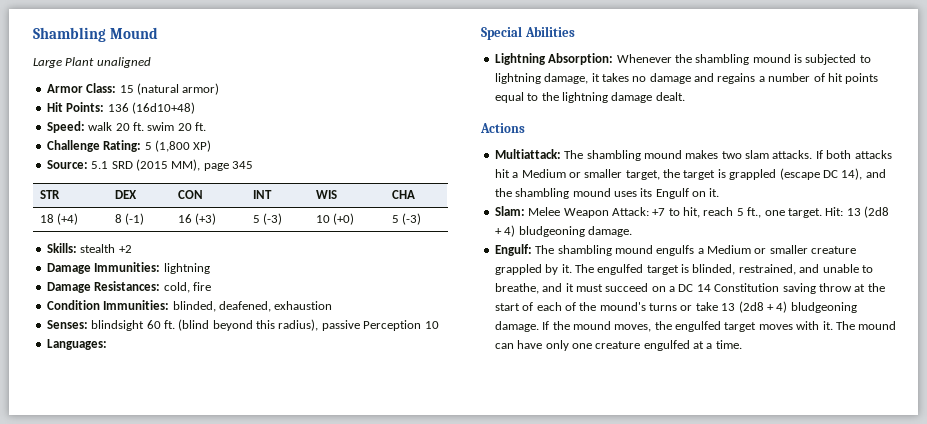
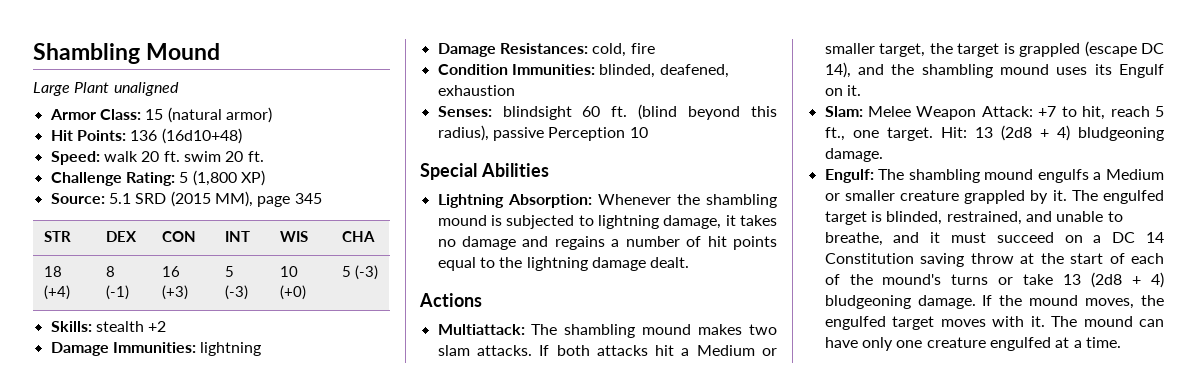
[46,339,107,350] // Languages: -> (648, 132) none

